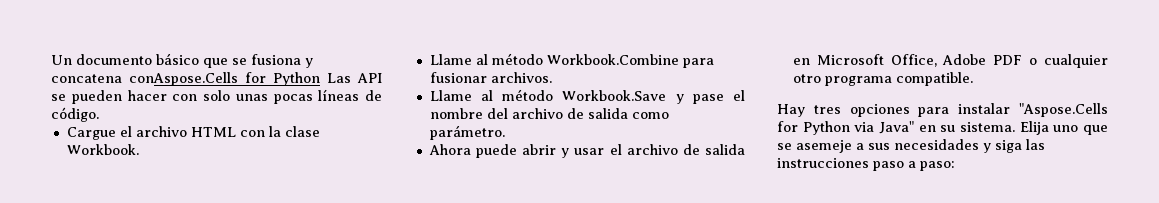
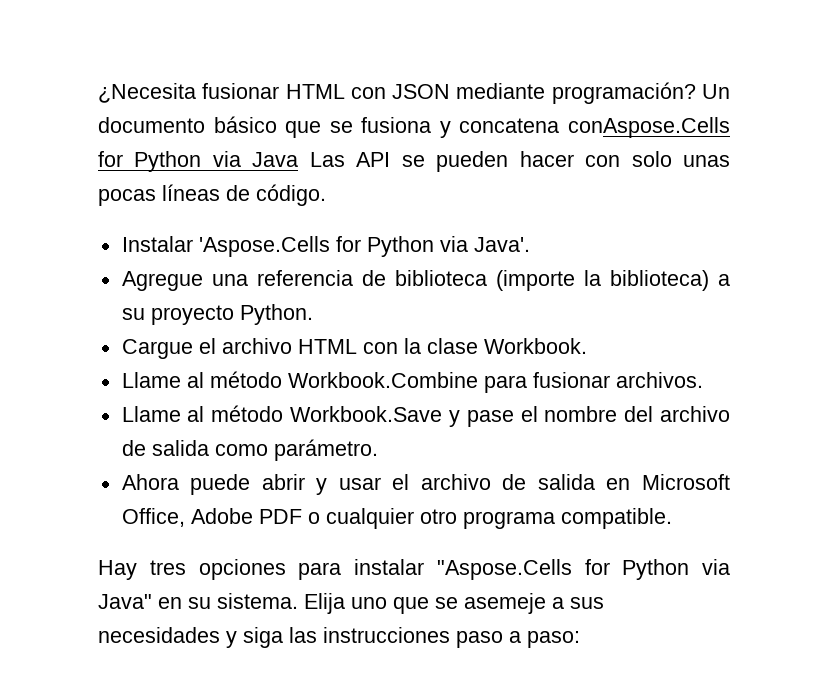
(51, 60) none -> [98,82,696,104] ¿Necesita fusionar HTML con JSON mediante programación?
(320, 79) none -> [212,151,299,167] via Java
(99, 114) none -> [121,236,530,257] [121,270,730,291] [121,304,313,325] // Instalar 'Aspose.Cells for Python via Java'. // Agregue una referencia de biblioteca (importe la biblioteca) a su proyecto Python.

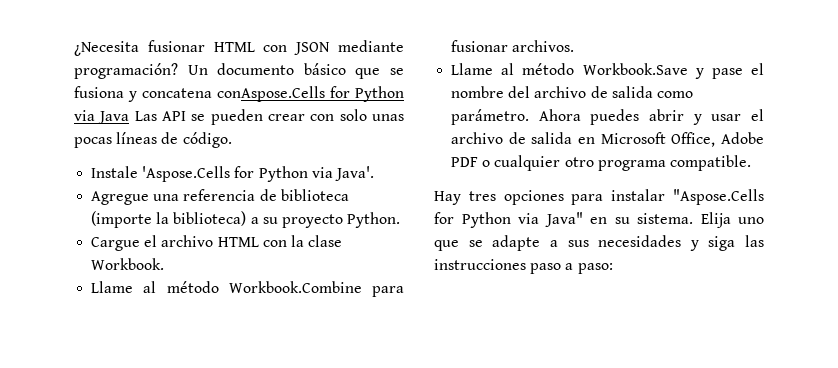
[519,151,574,167] hacer -> [268,114,305,121] crear
[121,236,193,252] Instalar -> [91,166,139,178] Instale
[121,474,251,495] // Ahora puede -> [538,109,640,125] Ahora puedes
[464,593,546,614] asemeje -> [492,235,541,251] adapte

